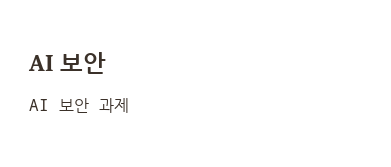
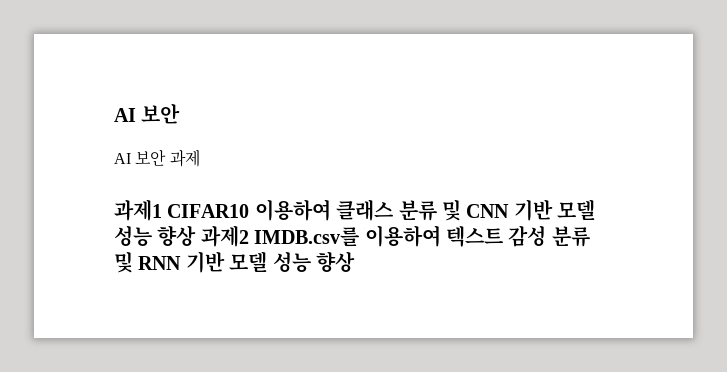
(129, 105) none -> [114,199,596,221] [114,225,590,247] [114,251,355,273] // 과제1 CIFAR10 이용하여 클래스 분류 및 CNN 기반 모델 성능 향상 과제2 IMDB.csv를 이용하여 텍스트 감성 분류 및 RNN 기반 모델 성능 향상

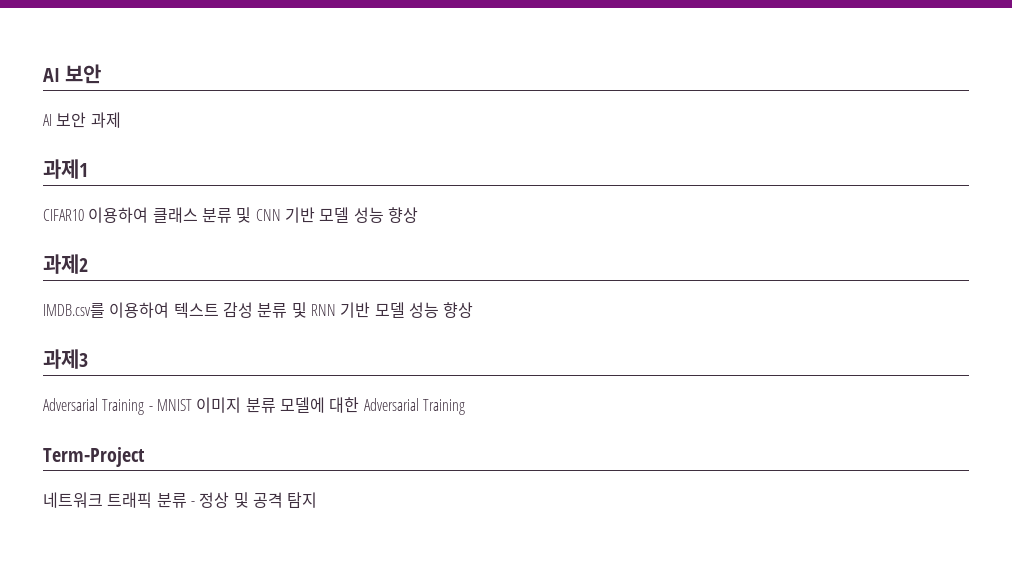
(162, 210) none -> (88, 169) //
(197, 235) none -> (418, 215) //
(249, 236) none -> (88, 264) //
(355, 261) none -> [43,349,88,369] [43,397,465,415] [43,447,145,467] [43,492,318,508] // 과제3 // Adversarial Training - MNIST 이미지 분류 모델에 대한 Adversarial Training // Term-Project // 네트워크 트래픽 분류 - 정상 및 공격 탐지

